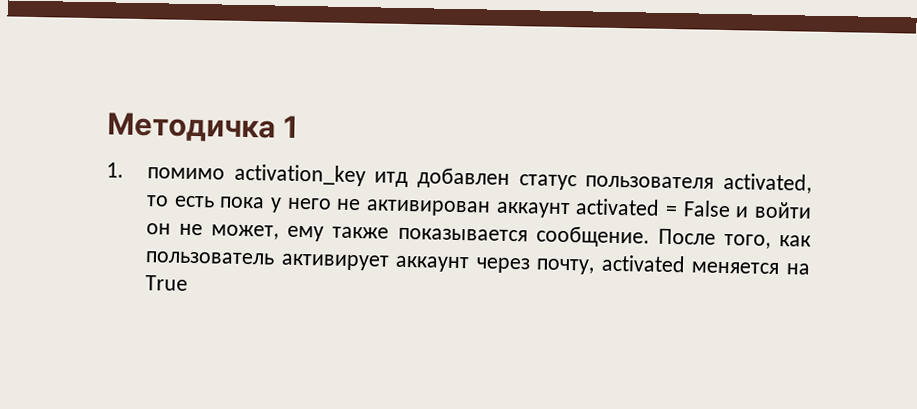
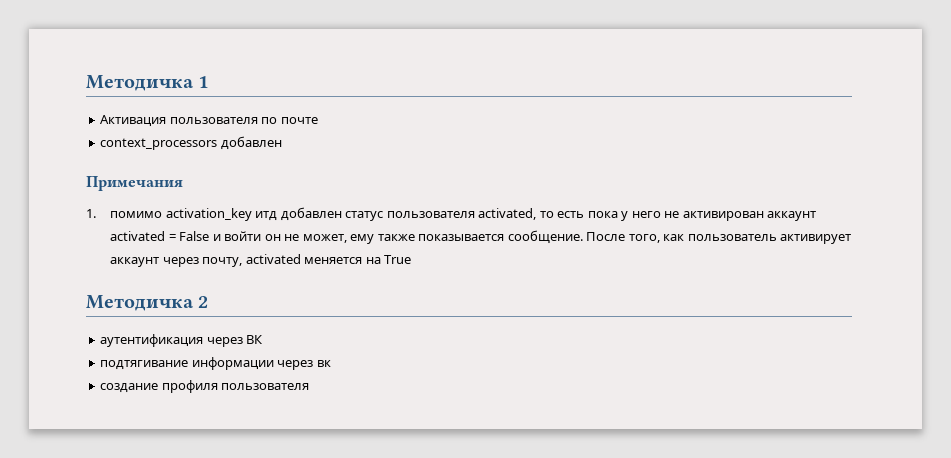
(299, 126) none -> [100,115,318,127] [100,136,282,150] [86,176,183,191] // Активация пользователя по почте // context_processors добавлен // Примечания
(188, 283) none -> [86,295,209,311] [100,334,264,347] [100,357,331,370] [100,380,310,393] // Методичка 2 // аутентификация через ВК // подтягивание информации через вк // создание профиля пользователя

